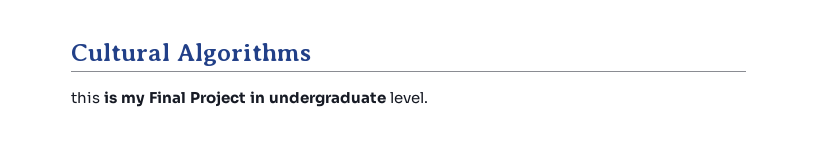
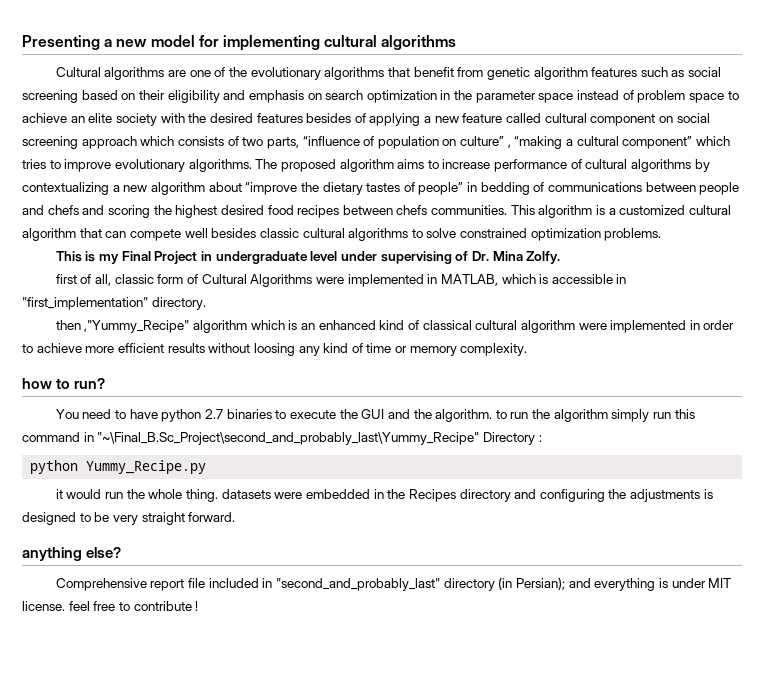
[71,43,311,66] [71,91,100,104] Cultural Algorithms // this -> [22,35,457,51] [55,67,722,80] [22,90,739,103] [22,113,710,126] [22,136,730,149] [22,159,710,172] [22,182,740,195] [22,205,731,218] [22,228,662,241] [55,251,82,262] Presenting a new model for implementing cultural algorithms // Cultural algorithms are one of the evolutionary algorithms that benefit from genetic algorithm features such as social screening based on their eligibility and emphasis on search optimization in the parameter space instead of problem space to achieve an elite society with the desired features besides of applying a new feature called cultural component on social screening approach which consists of two parts, “influence of population on culture” , “making a cultural component” which tries to improve evolutionary algorithms. The proposed algorithm aims to increase performance of cultural algorithms by contextualizing a new algorithm about “improve the dietary tastes of people” in bedding of communications between people and chefs and scoring the highest desired food recipes between chefs communities. This algorithm is a customized cultural algorithm that can compete well besides classic cultural algorithms to solve constrained optimization problems. // This
[390,92,429,104] level. -> [310,251,561,264] [55,274,627,287] [22,297,206,310] [55,320,735,333] [22,343,528,356] [22,378,106,389] [55,409,695,422] [22,432,542,445] [30,460,207,474] [55,489,713,502] [22,512,236,525] [22,547,122,561] [55,577,732,591] [22,601,199,611] level under supervising of Dr. Mina Zolfy. // first of all, classic form of Cultural Algorithms were implemented in MATLAB, which is accessible in "first_implementation" directory. // then ,"Yummy_Recipe" algorithm which is an enhanced kind of classical cultural algorithm were implemented in order to achieve more efficient results without loosing any kind of time or memory complexity. // how to run? // You need to have python 2.7 binaries to execute the GUI and the algorithm. to run the algorithm simply run this command in "~\Final_B.Sc_Project\second_and_probably_last\Yummy_Recipe" Directory : // python Yummy_Recipe.py // it would run the whole thing. datasets were embedded in the Recipes directory and configuring the adjustments is designed to be very straight forward. // anything else? // Comprehensive report file included in "second_and_probably_last" directory (in Persian); and everything is under MIT license. feel free to contribute !

